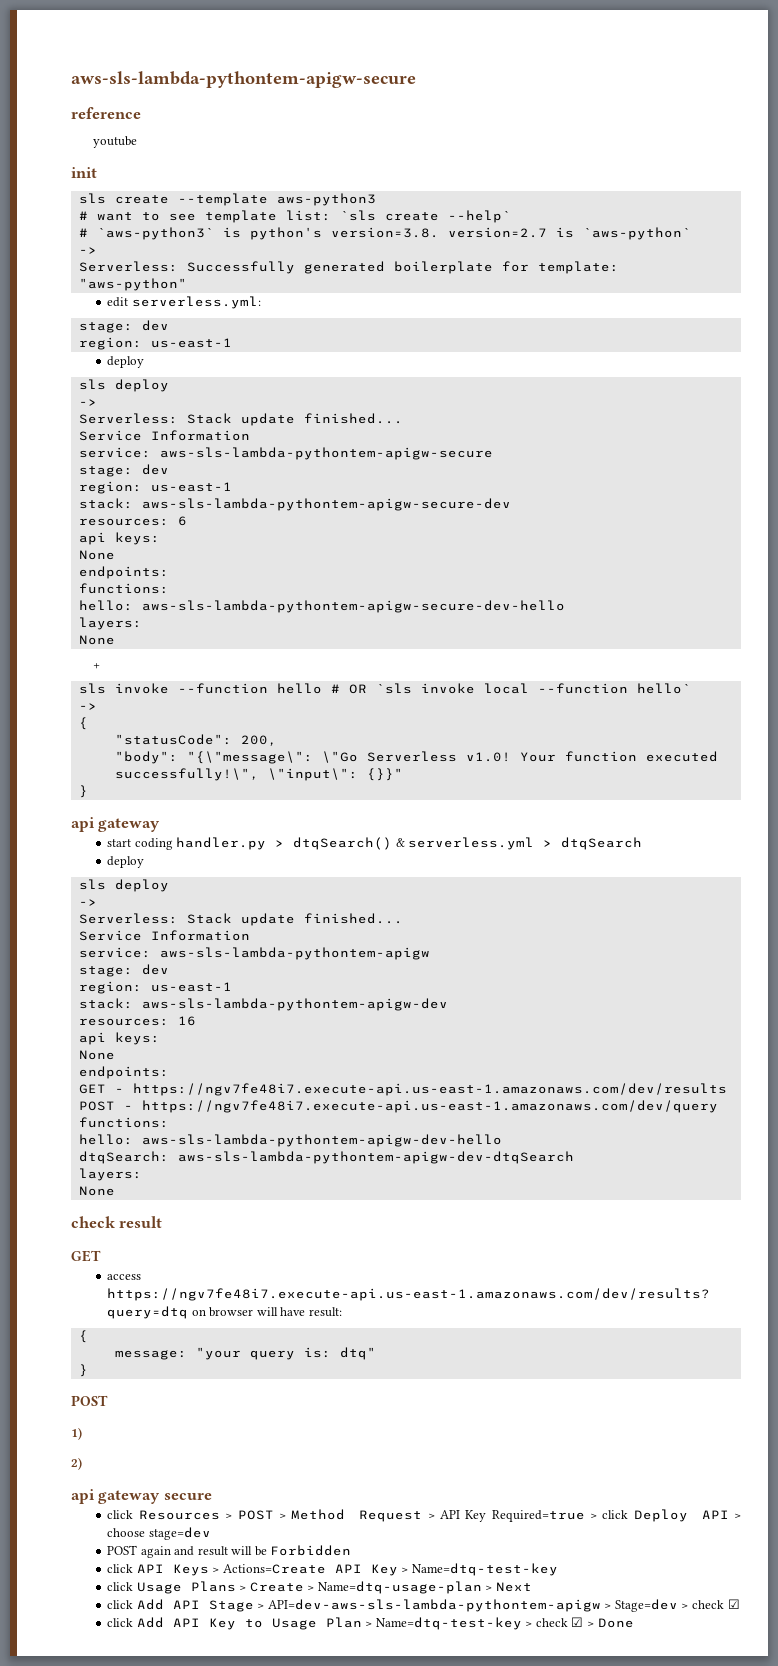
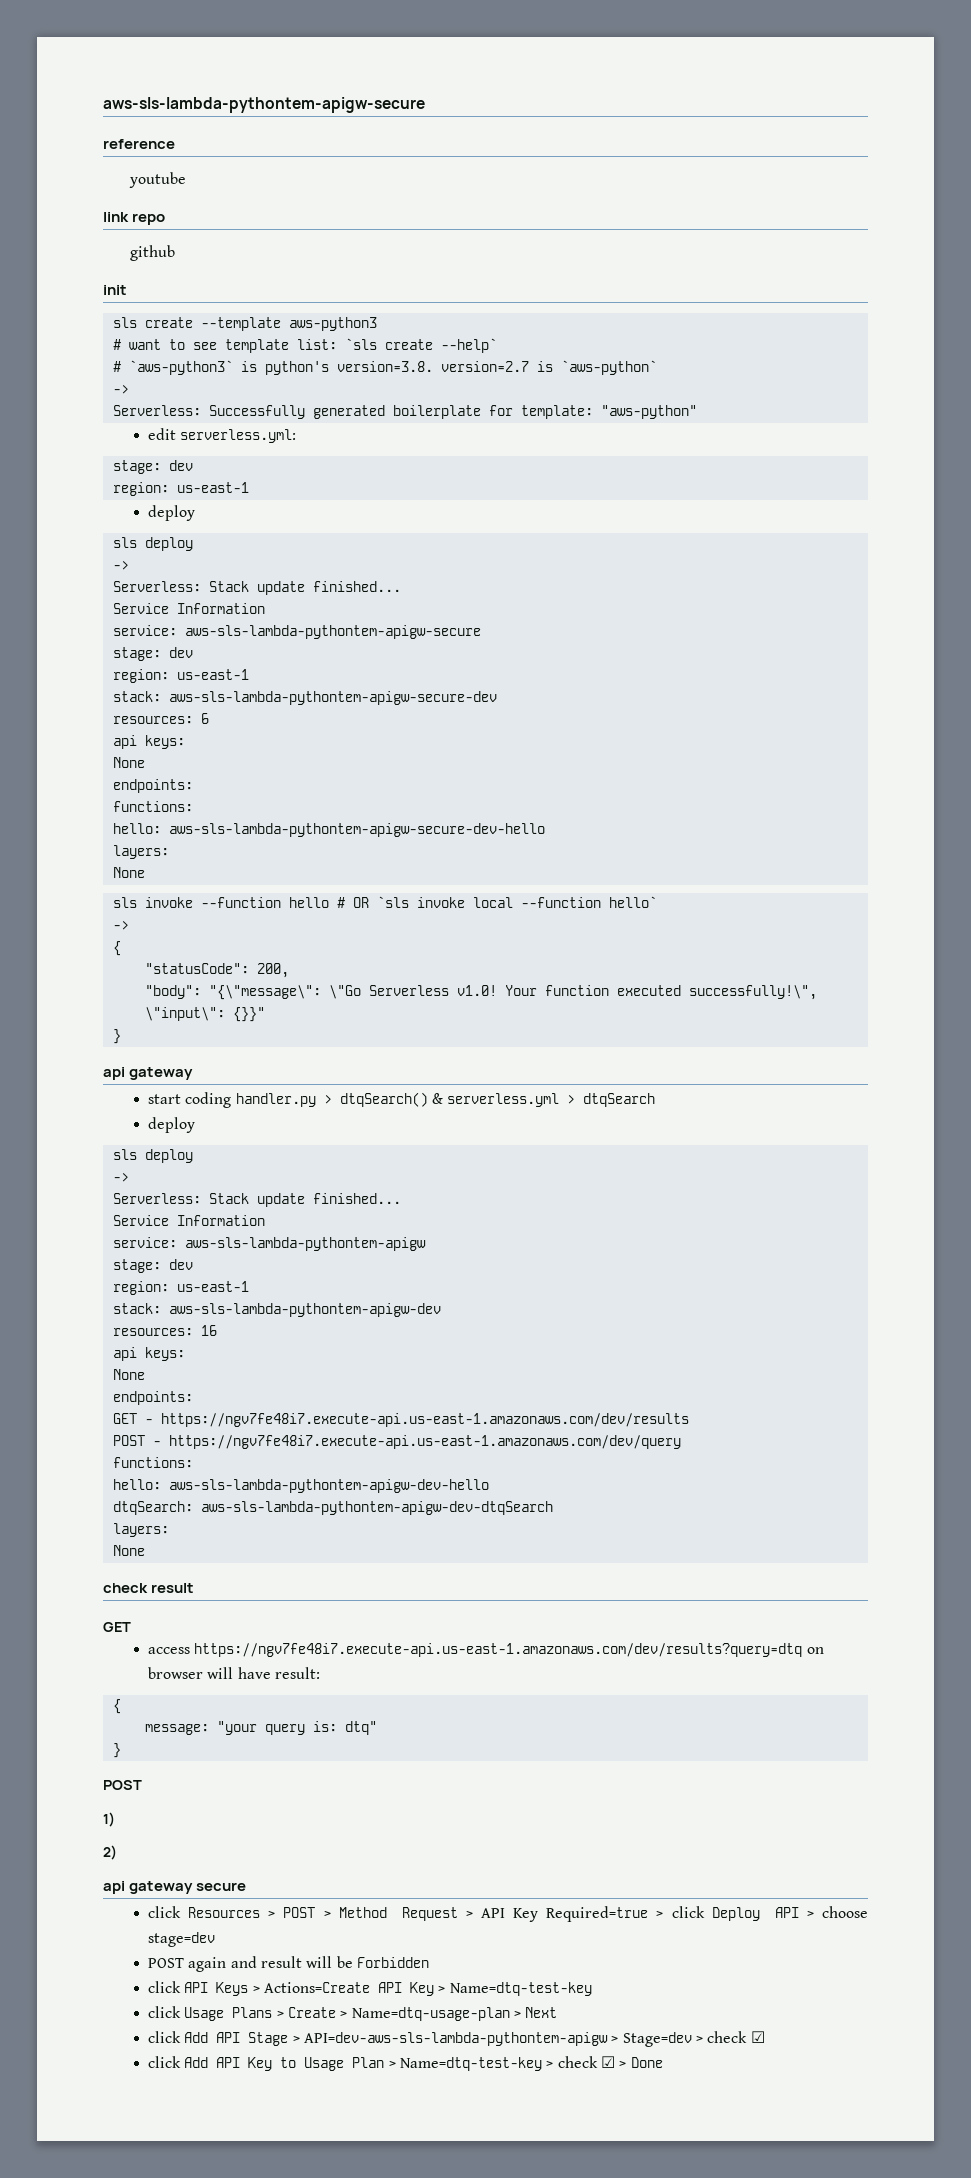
(138, 142) none -> [103,212,166,225] [130,245,176,261] // link repo // github
[93,663,101,669] // + -> (145, 872) none

